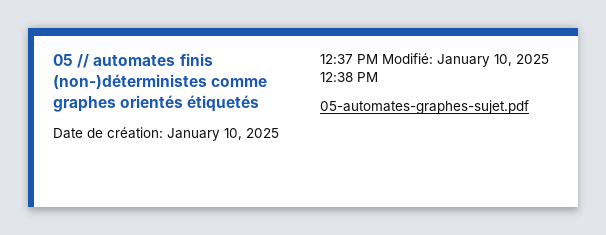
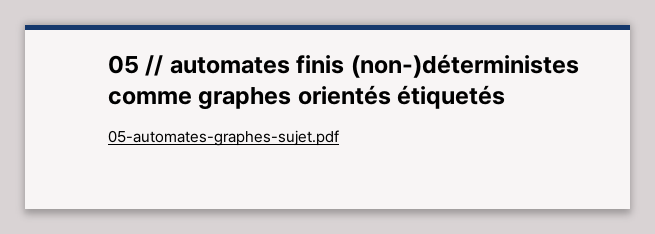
[53,127,279,141] [320,53,549,67] [320,72,378,82] // Date de création: January 10, 2025 12:37 PM Modifié: January 10, 2025 12:38 PM -> (506, 97) none

